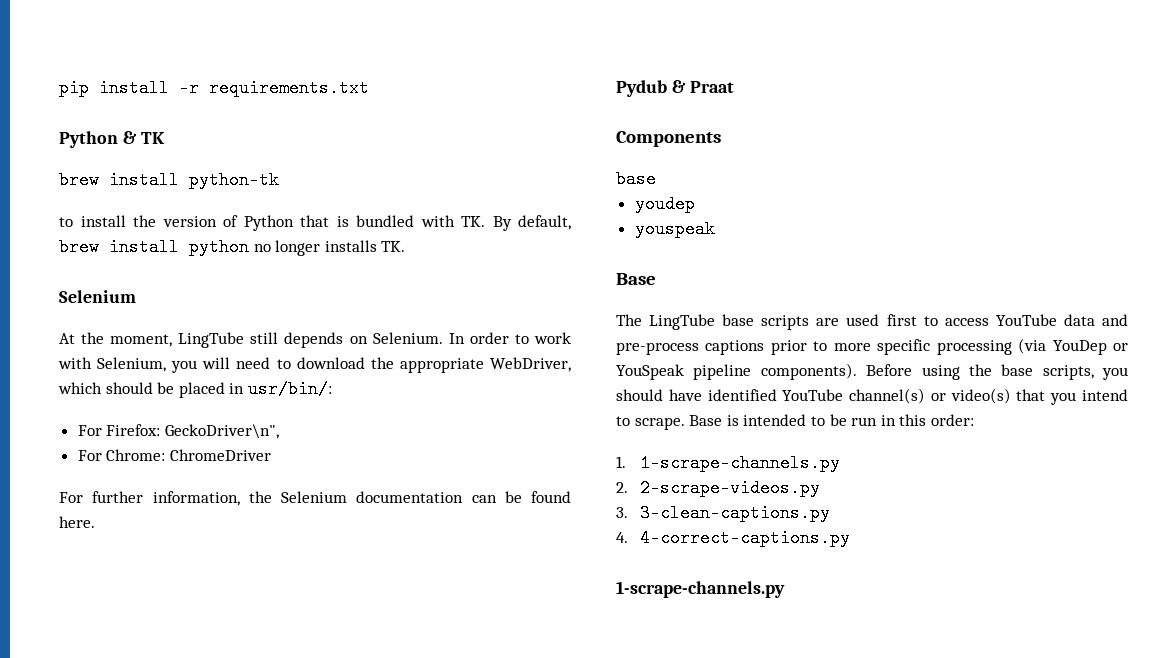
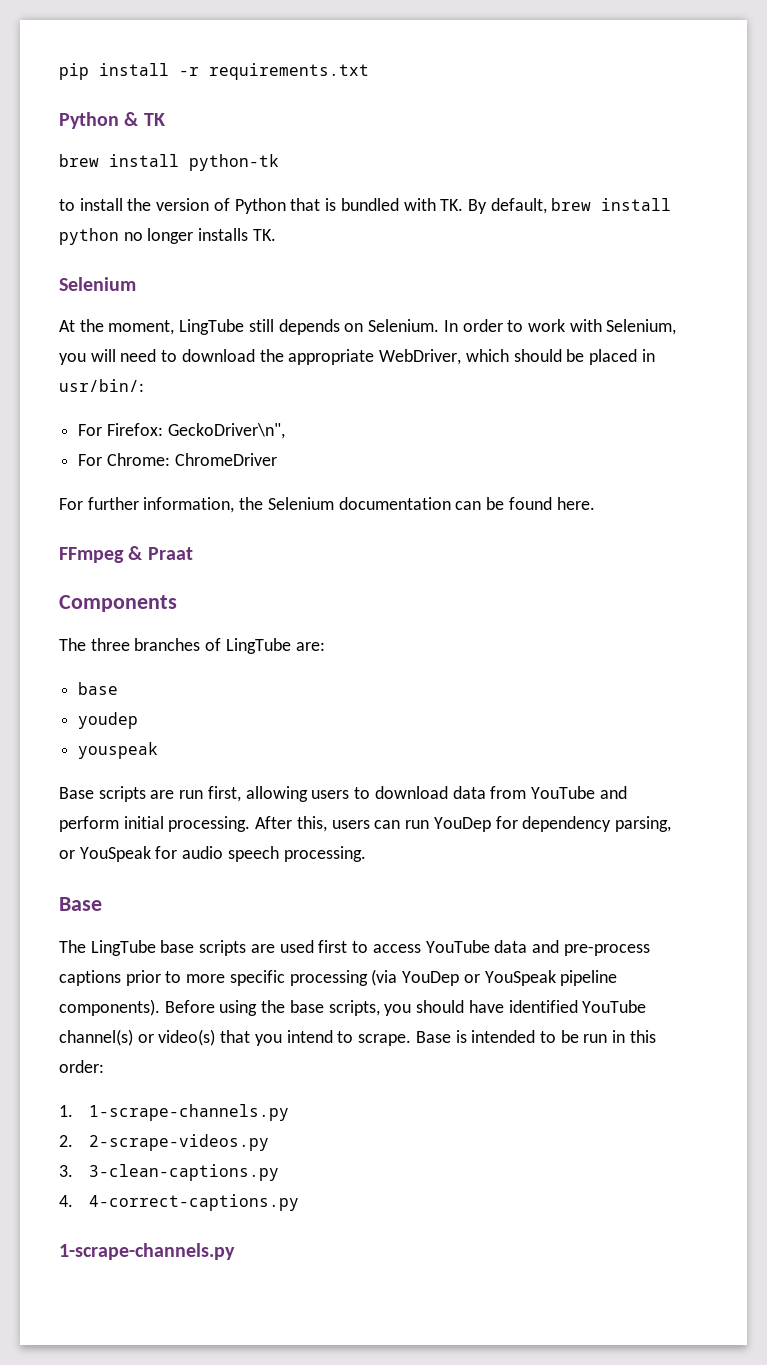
[616,80,667,97] Pydub -> [59,547,124,563] FFmpeg
[616,170,656,188] [634,195,695,213] [634,220,715,238] base // youdep // youspeak -> [59,638,325,654] [78,682,119,695] [78,712,139,729] [78,742,159,759] [59,786,627,802] [59,816,671,832] [59,846,366,862] The three branches of LingTube are: // base // youdep // youspeak // Base scripts are run first, allowing users to download data from YouTube and perform initial processing. After this, users can run YouDep for dependency parsing, or YouSpeak for audio speech processing.

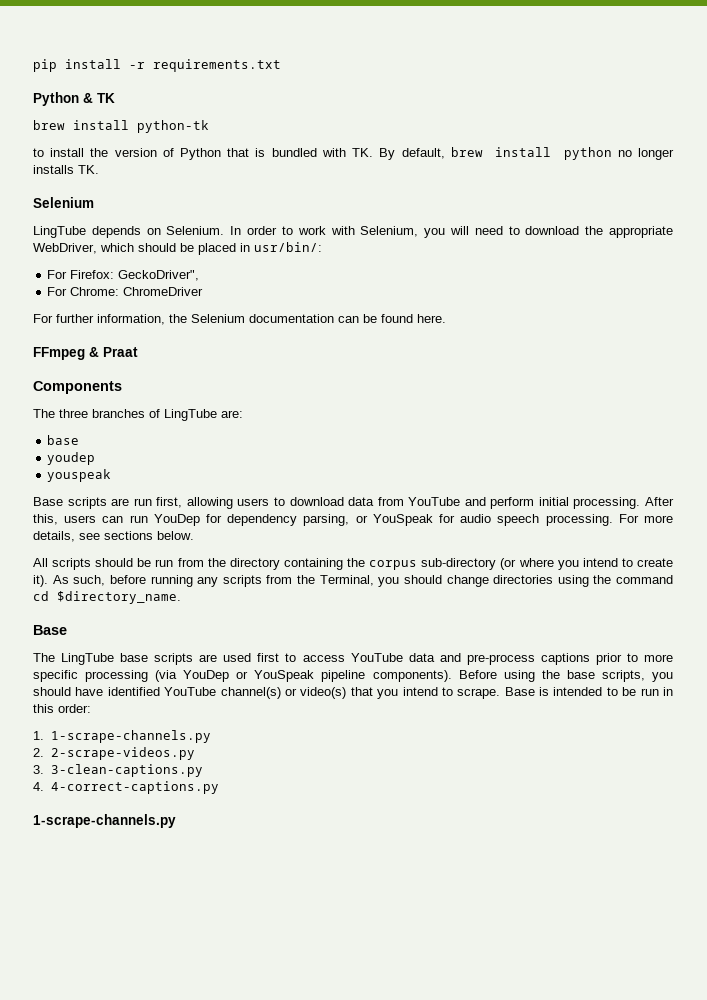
[59,319,274,335] At the moment, LingTube still -> [33,226,86,238] LingTube
[167,423,285,439] GeckoDriver\n", -> [118,270,200,281] GeckoDriver",
(366, 854) none -> [618,514,673,523] [33,531,194,542] [33,558,674,570] [33,575,673,587] [33,591,181,604] For more details, see sections below. // All scripts should be run from the directory containing the corpus sub-directory (or where you intend to create it). As such, before running any scripts from the Terminal, you should change directories using the command cd $directory_name.

